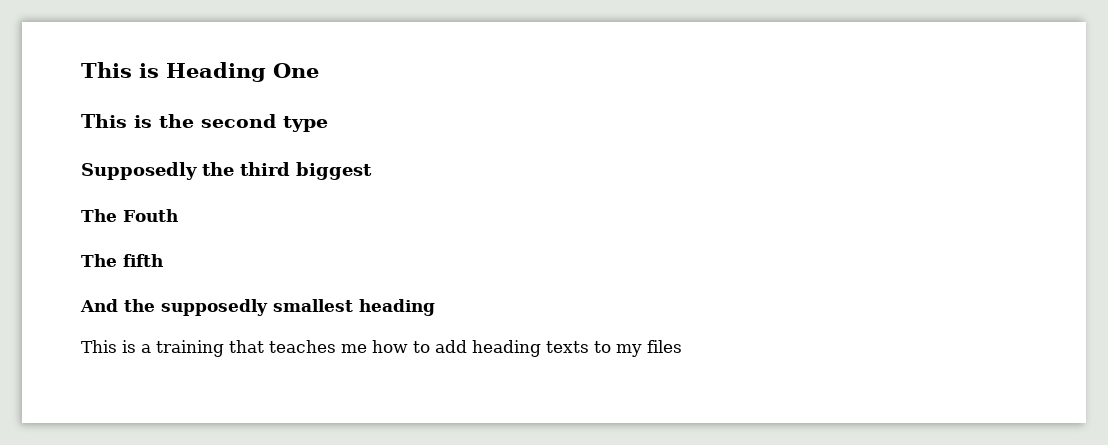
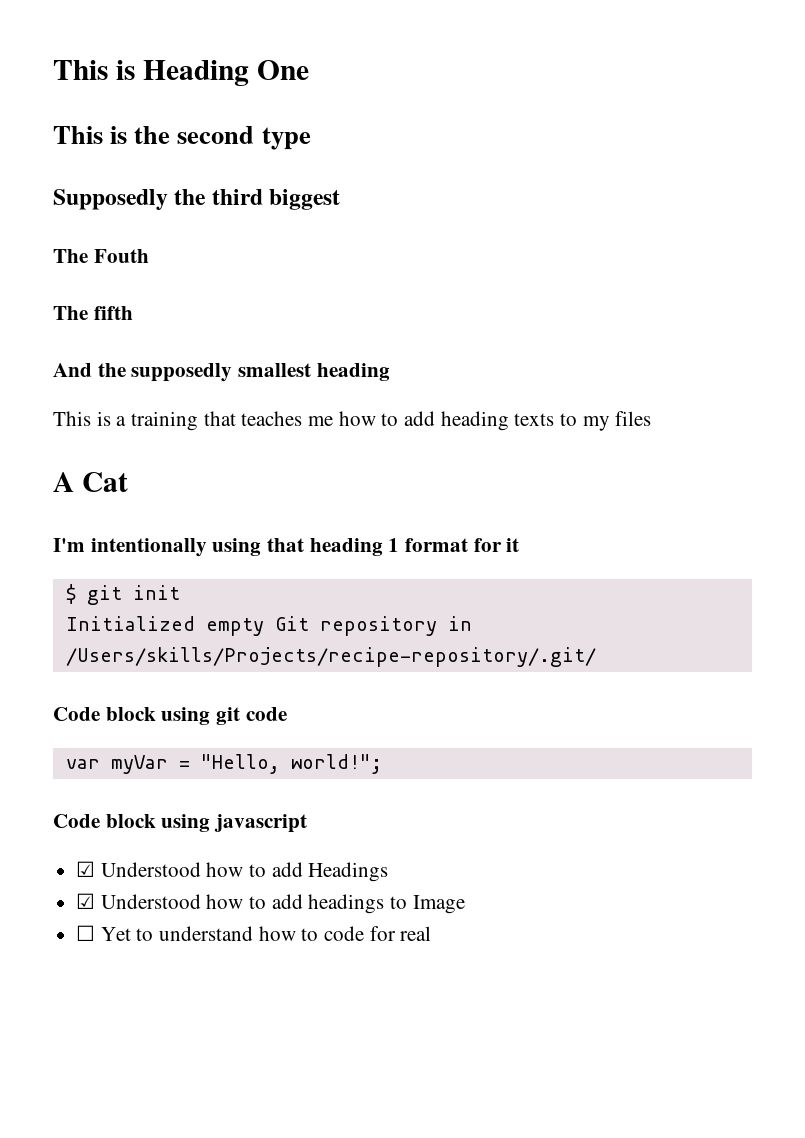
(682, 346) none -> [53,472,128,492] [53,538,520,557] [65,584,180,605] [65,616,472,636] [65,647,596,667] [53,707,287,725] [65,754,382,774] [53,814,308,833] [76,861,389,882] [76,893,465,914] [76,925,432,941] // A Cat // I'm intentionally using that heading 1 format for it // $ git init // Initialized empty Git repository in /Users/skills/Projects/recipe-repository/.git/ // Code block using git code // var myVar = "Hello, world!"; // Code block using javascript // ☑ Understood how to add Headings // ☑ Understood how to add headings to Image // ☐ Yet to understand how to code for real

